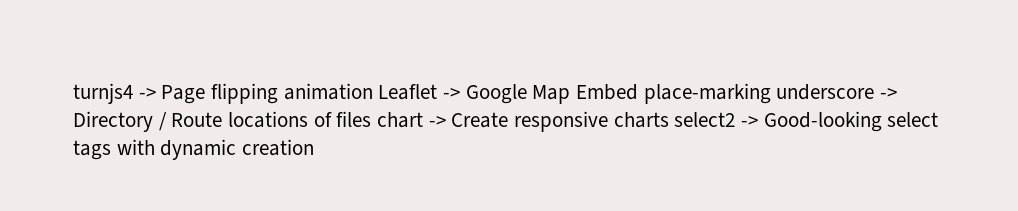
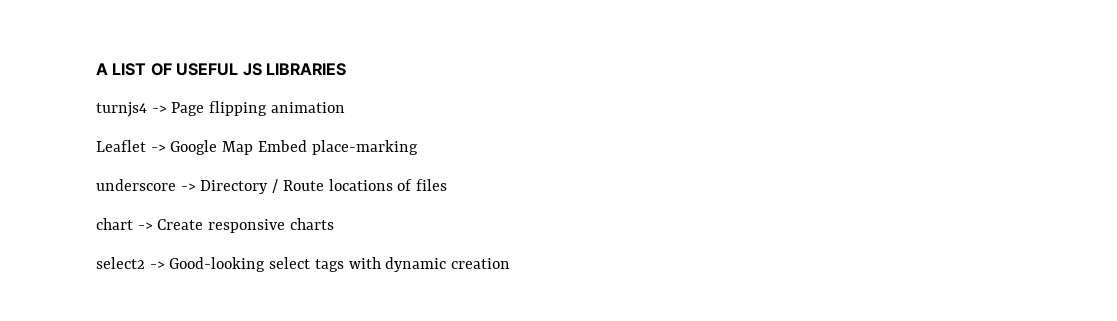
(73, 93) none -> [96,63,347,76] A LIST OF USEFUL JS LIBRARIES //
(373, 91) none -> (345, 107) //
(771, 93) none -> (418, 147) //
(372, 119) none -> (448, 185) //
(669, 120) none -> (334, 224) //

